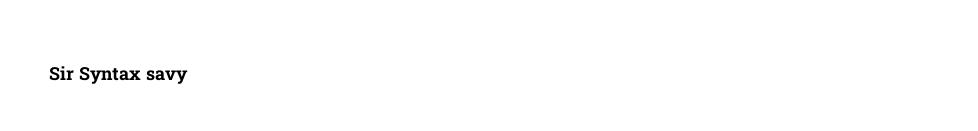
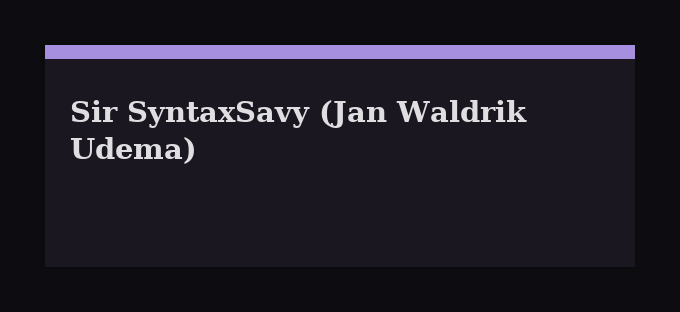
[78,67,188,84] Syntax savy -> [127,100,527,128] [70,137,197,164] SyntaxSavy (Jan Waldrik Udema)

